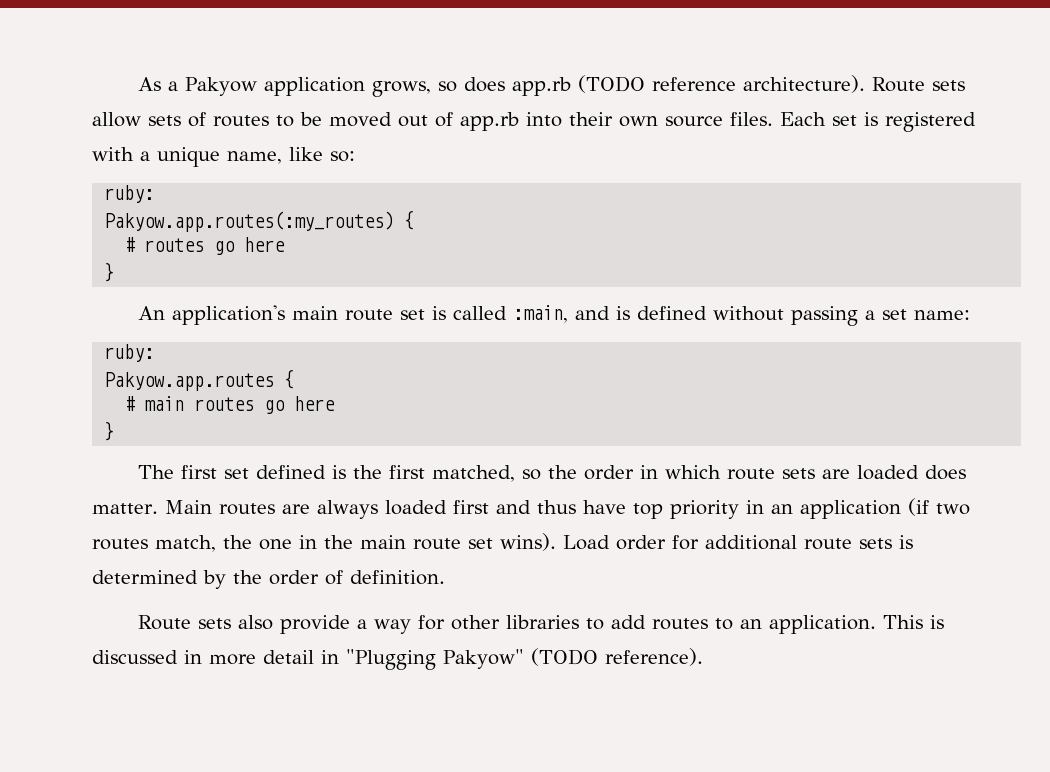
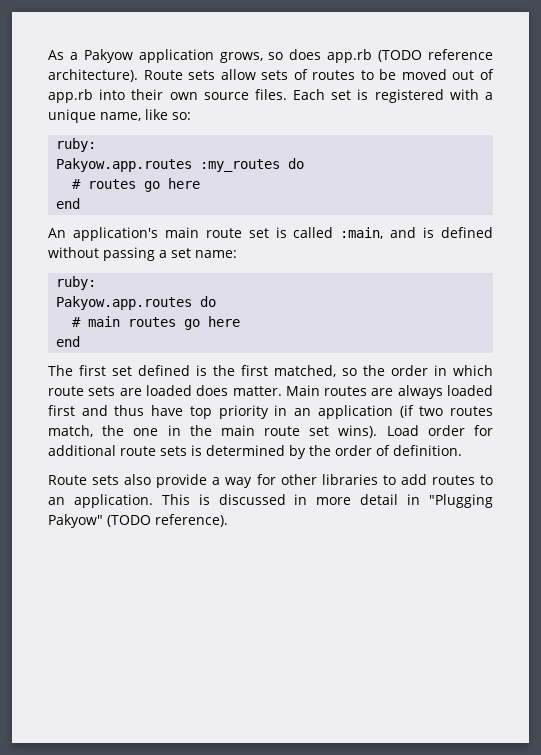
[104,210,415,232] Pakyow.app.routes(:my_routes) { -> [56,158,305,172] Pakyow.app.routes :my_routes do
[104,262,115,282] } -> [56,198,81,209] end
[284,369,295,389] { -> [200,296,217,307] do
[104,421,115,441] } -> [56,336,81,347] end

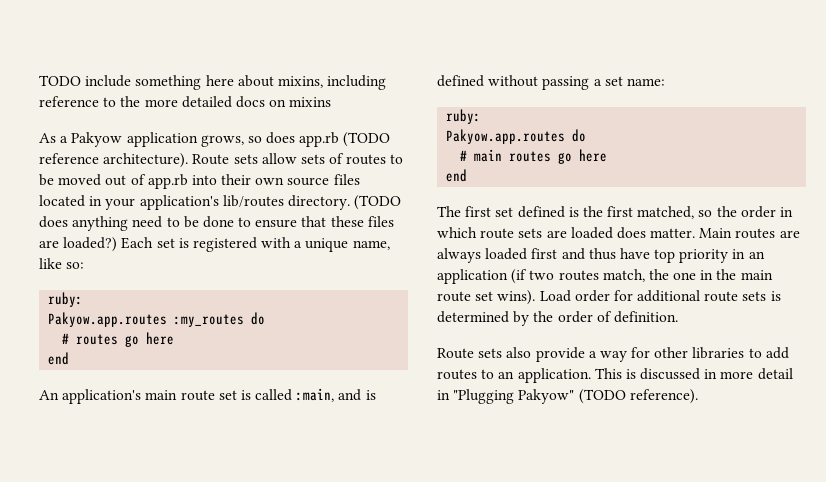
(48, 55) none -> [39,75,387,90] [39,96,332,108] TODO include something here about mixins, including reference to the more detailed docs on mixins //
[254,89,287,100] files. -> [333,174,360,185] [39,195,402,210] [39,216,394,231] [39,237,118,252] files located in your application's lib/routes directory. (TODO does anything need to be done to ensure that these files are loaded?)

